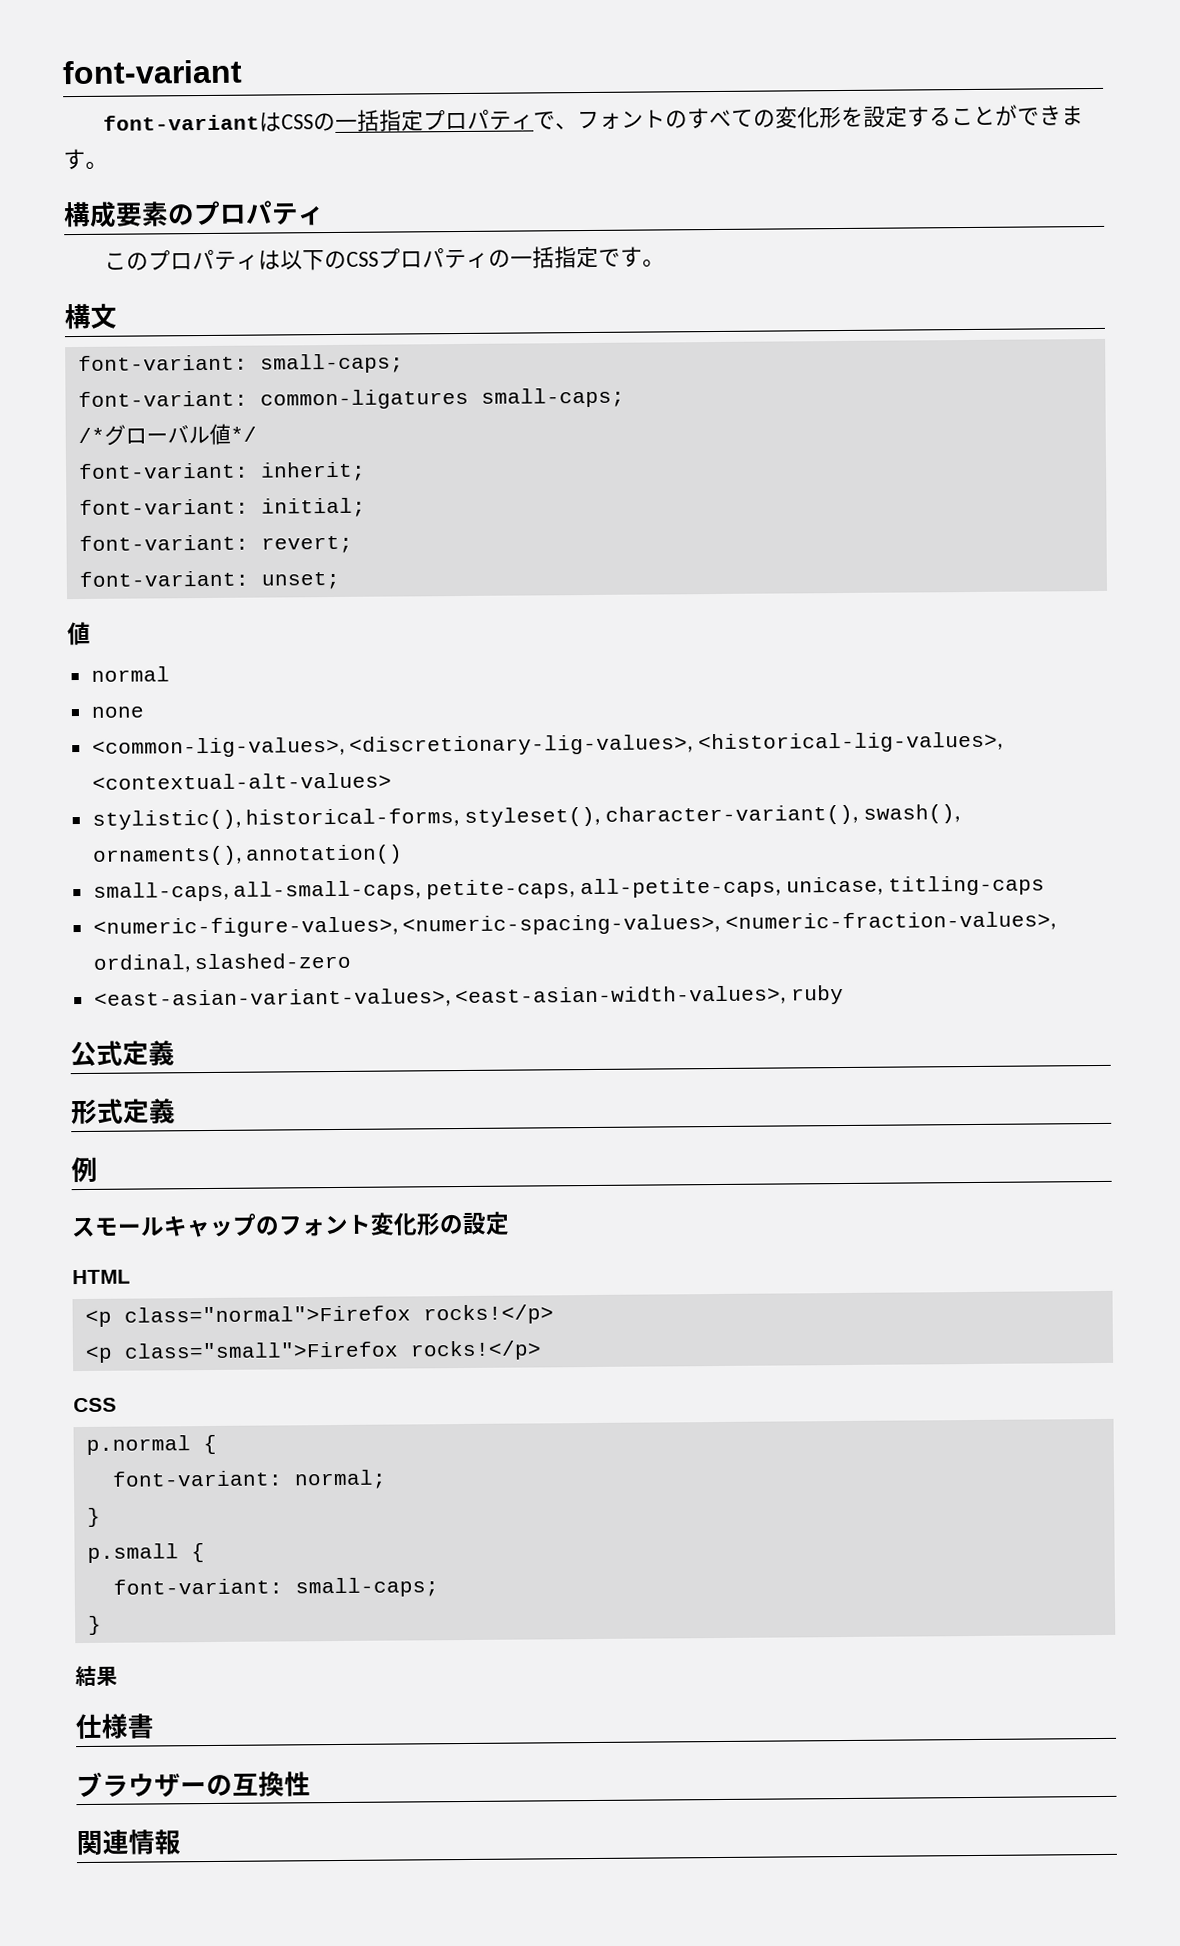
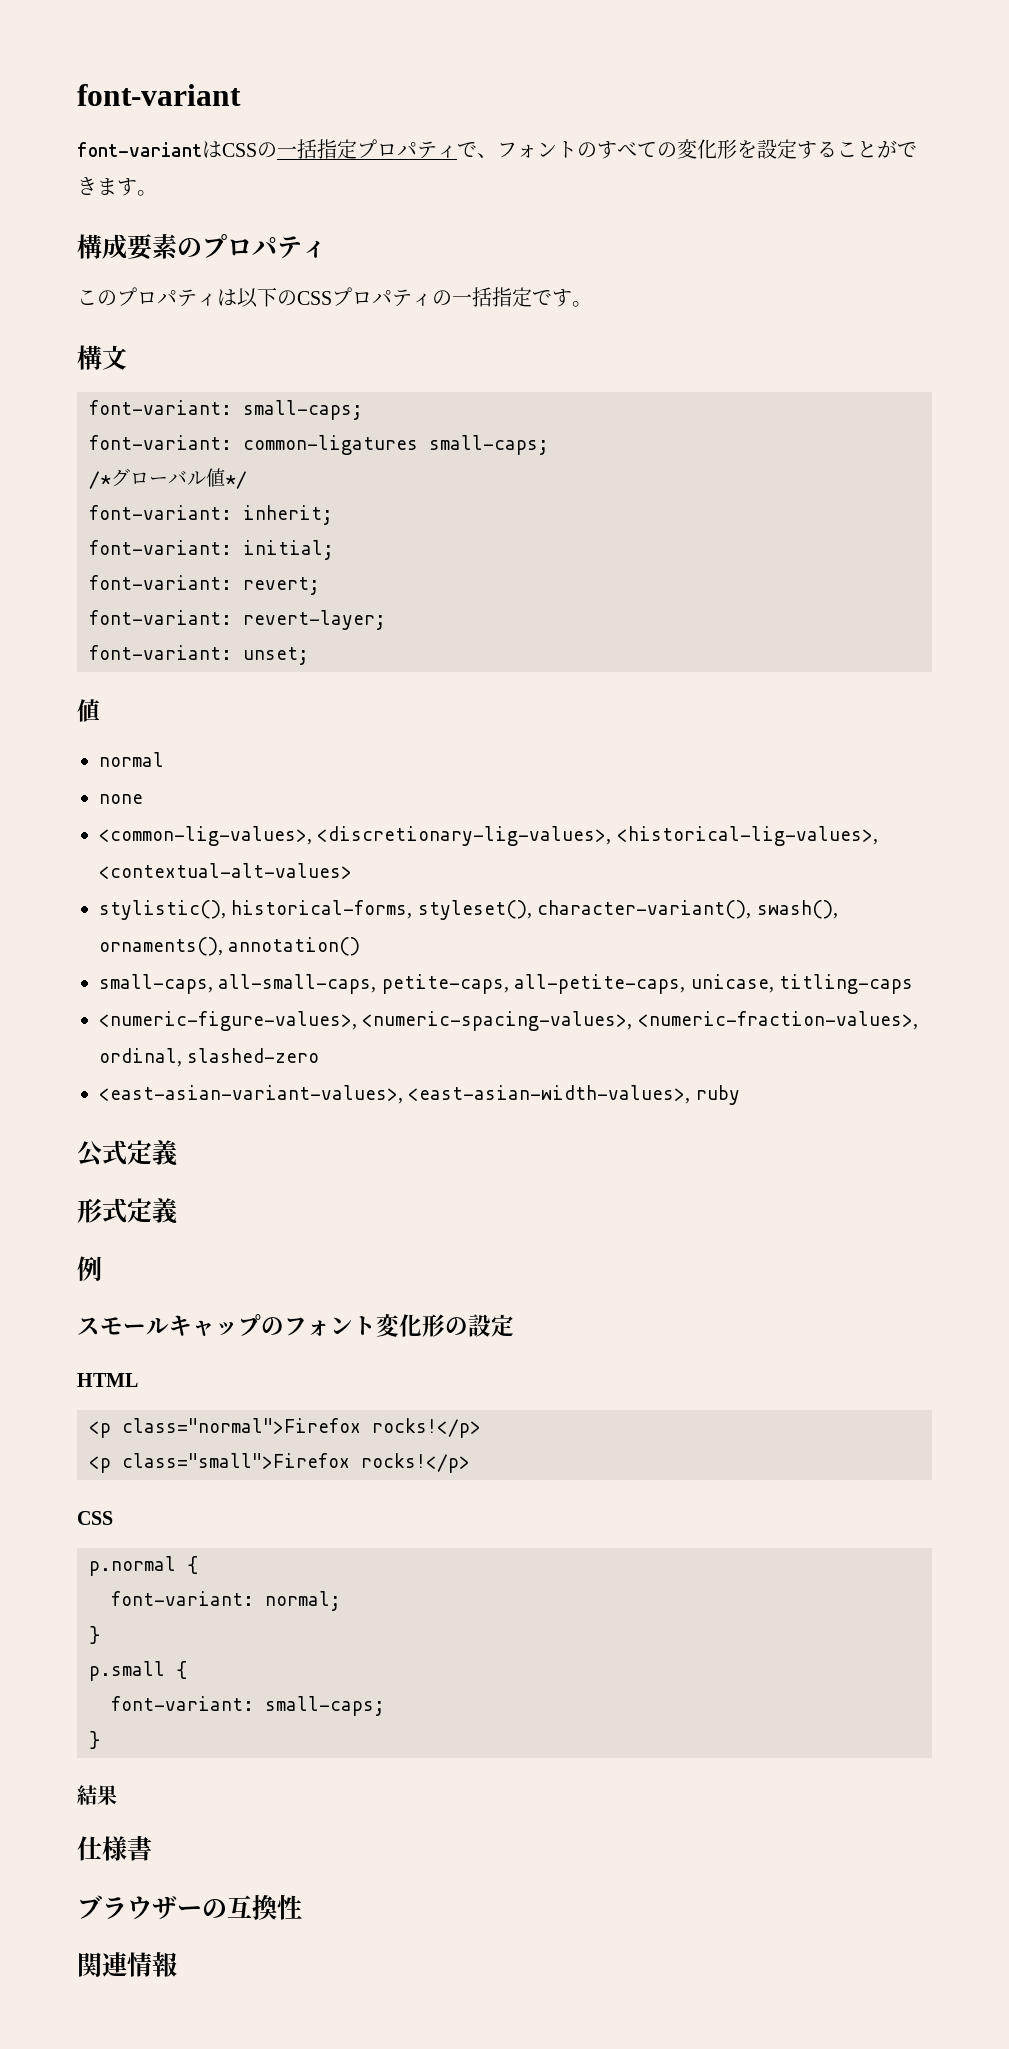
(353, 544) none -> [89,610,386,630] // font-variant: revert-layer;

